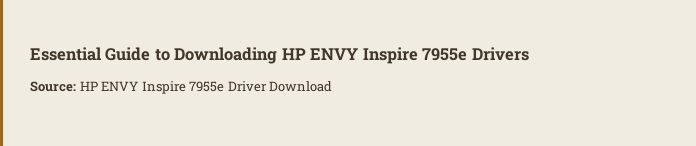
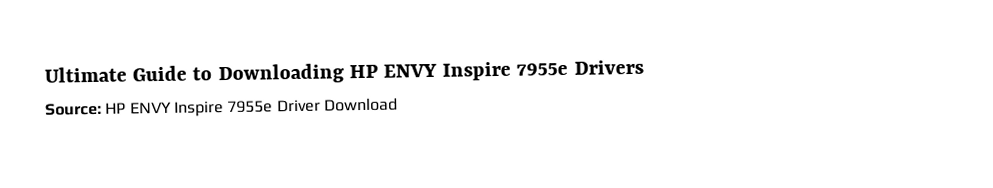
[30,47,101,61] Essential -> [44,66,127,83] Ultimate

